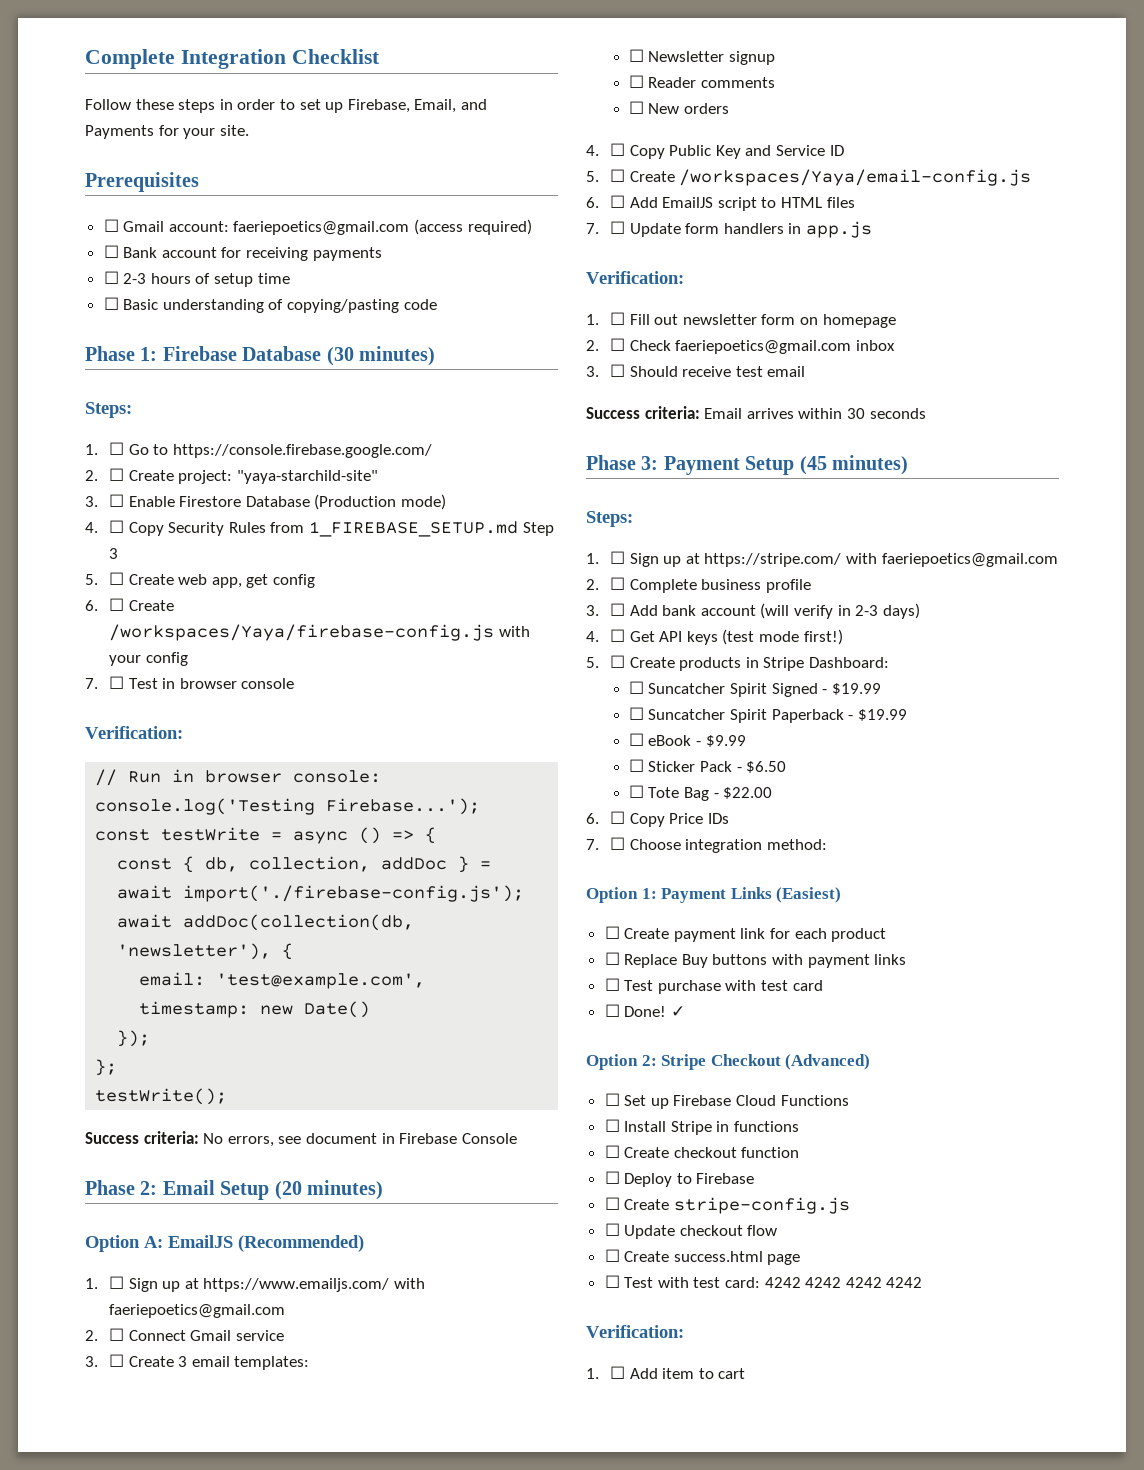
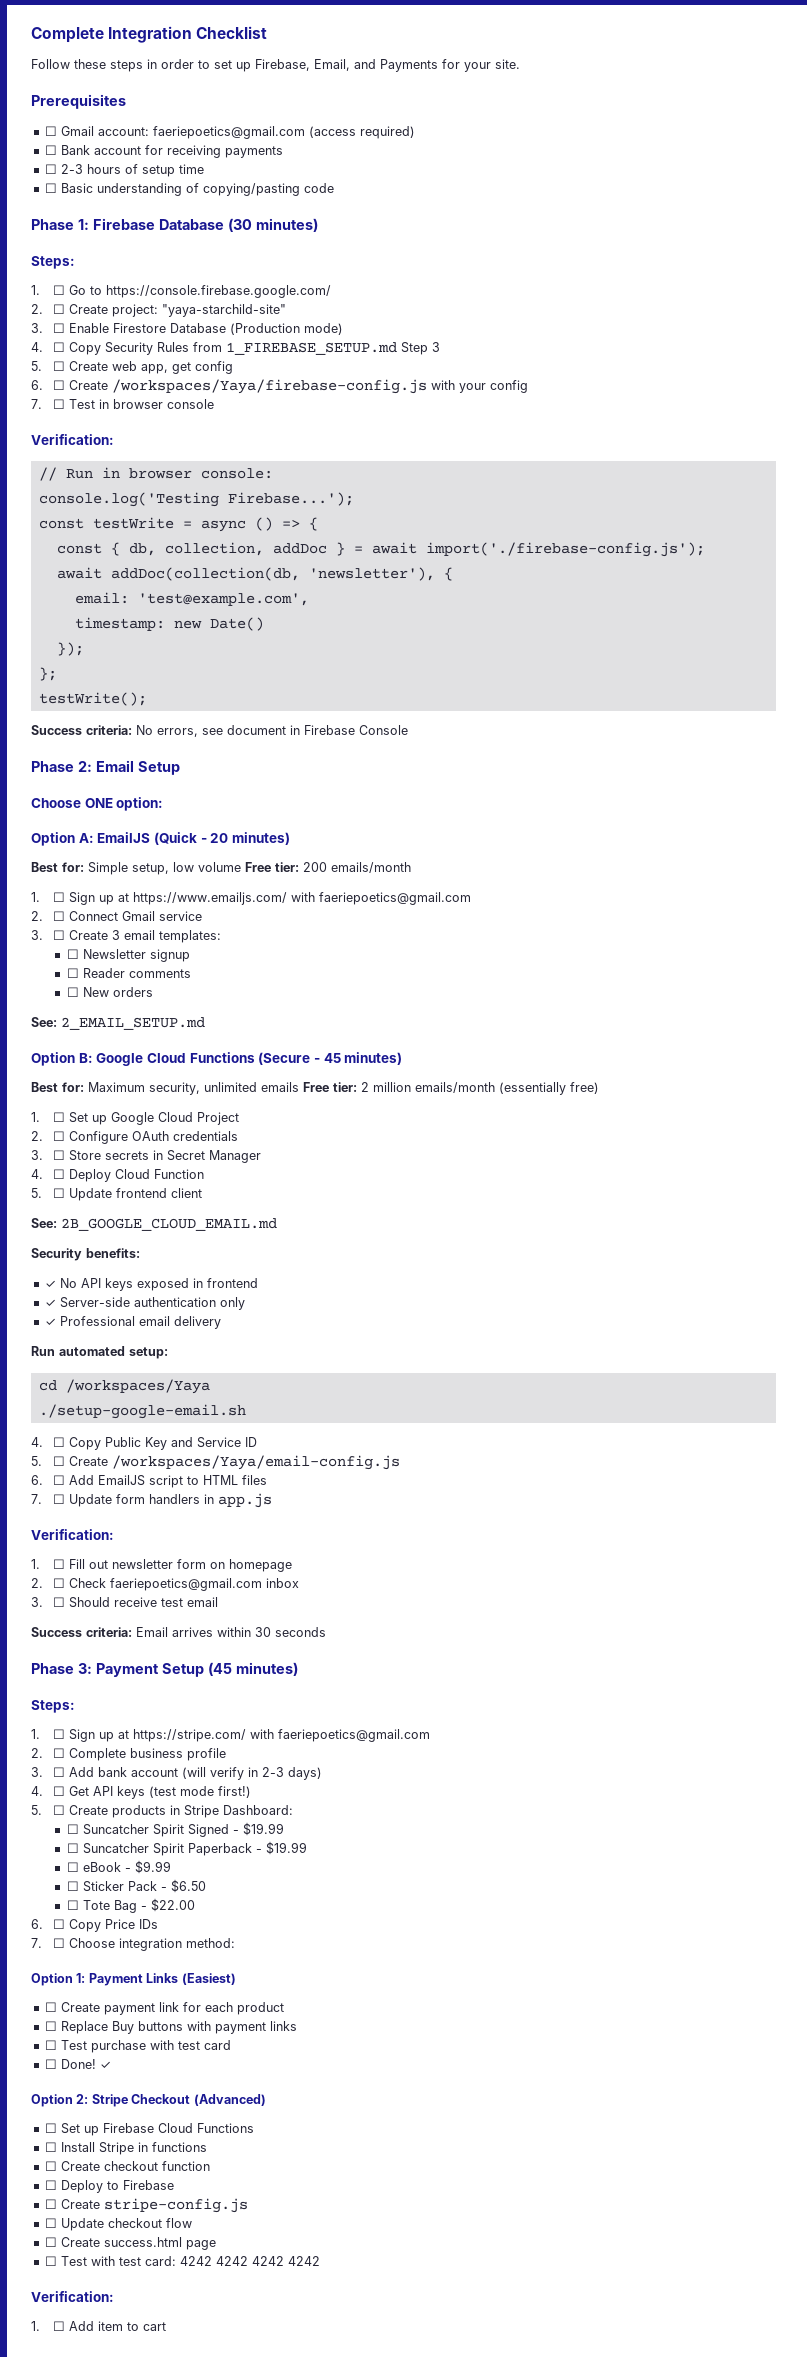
[274,1180,383,1200] (20 minutes) -> [31,797,164,811] // Choose ONE option:
[238,1235,364,1252] (Recommended) -> [153,832,290,845] [31,862,411,875] (Quick - 20 minutes) // Best for: Simple setup, low volume Free tier: 200 emails/month
(729, 108) none -> [31,1017,205,1030] [31,1052,403,1066] [31,1082,599,1095] [31,1112,239,1125] [31,1131,238,1144] [31,1150,261,1163] [31,1169,204,1182] [31,1188,202,1201] [31,1218,277,1231] [31,1248,140,1261] [44,1278,258,1291] [44,1297,245,1310] [44,1316,221,1329] [31,1346,168,1359] [38,1379,210,1394] [38,1404,246,1419] // See: 2_EMAIL_SETUP.md // Option B: Google Cloud Functions (Secure - 45 minutes) // Best for: Maximum security, unlimited emails Free tier: 2 million emails/month (essentially free) // 1. ☐ Set up Google Cloud Project // 2. ☐ Configure OAuth credentials // 3. ☐ Store secrets in Secret Manager // 4. ☐ Deploy Cloud Function // 5. ☐ Update frontend client // See: 2B_GOOGLE_CLOUD_EMAIL.md // Security benefits: // ✓ No API keys exposed in frontend // ✓ Server-side authentication only // ✓ Professional email delivery // Run automated setup: // cd /workspaces/Yaya // ./setup-google-email.sh

